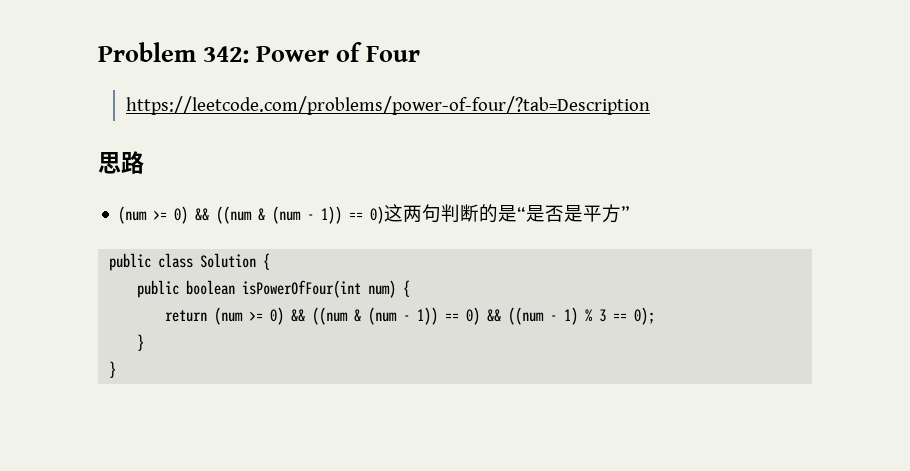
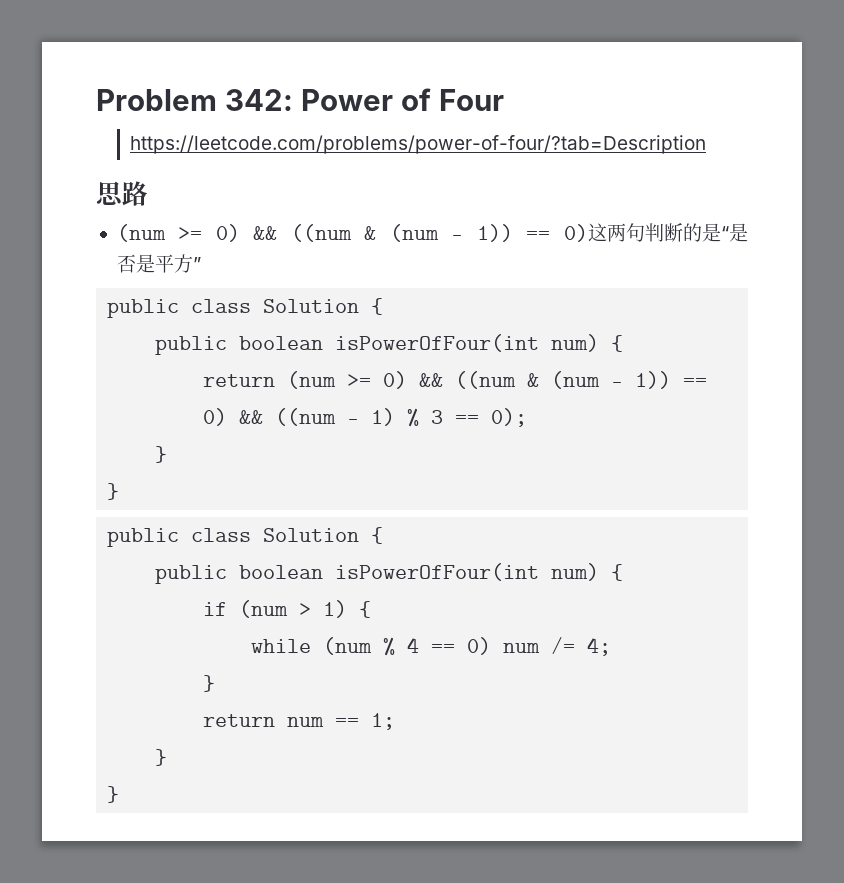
(117, 369) none -> [107,527,384,547] [155,563,624,584] [203,600,372,618] [251,637,612,656] [203,675,216,692] [203,713,396,730] [155,749,168,766] [107,786,120,803] // public class Solution { // public boolean isPowerOfFour(int num) { // if (num > 1) { // while (num % 4 == 0) num /= 4; // } // return num == 1; // } // }

